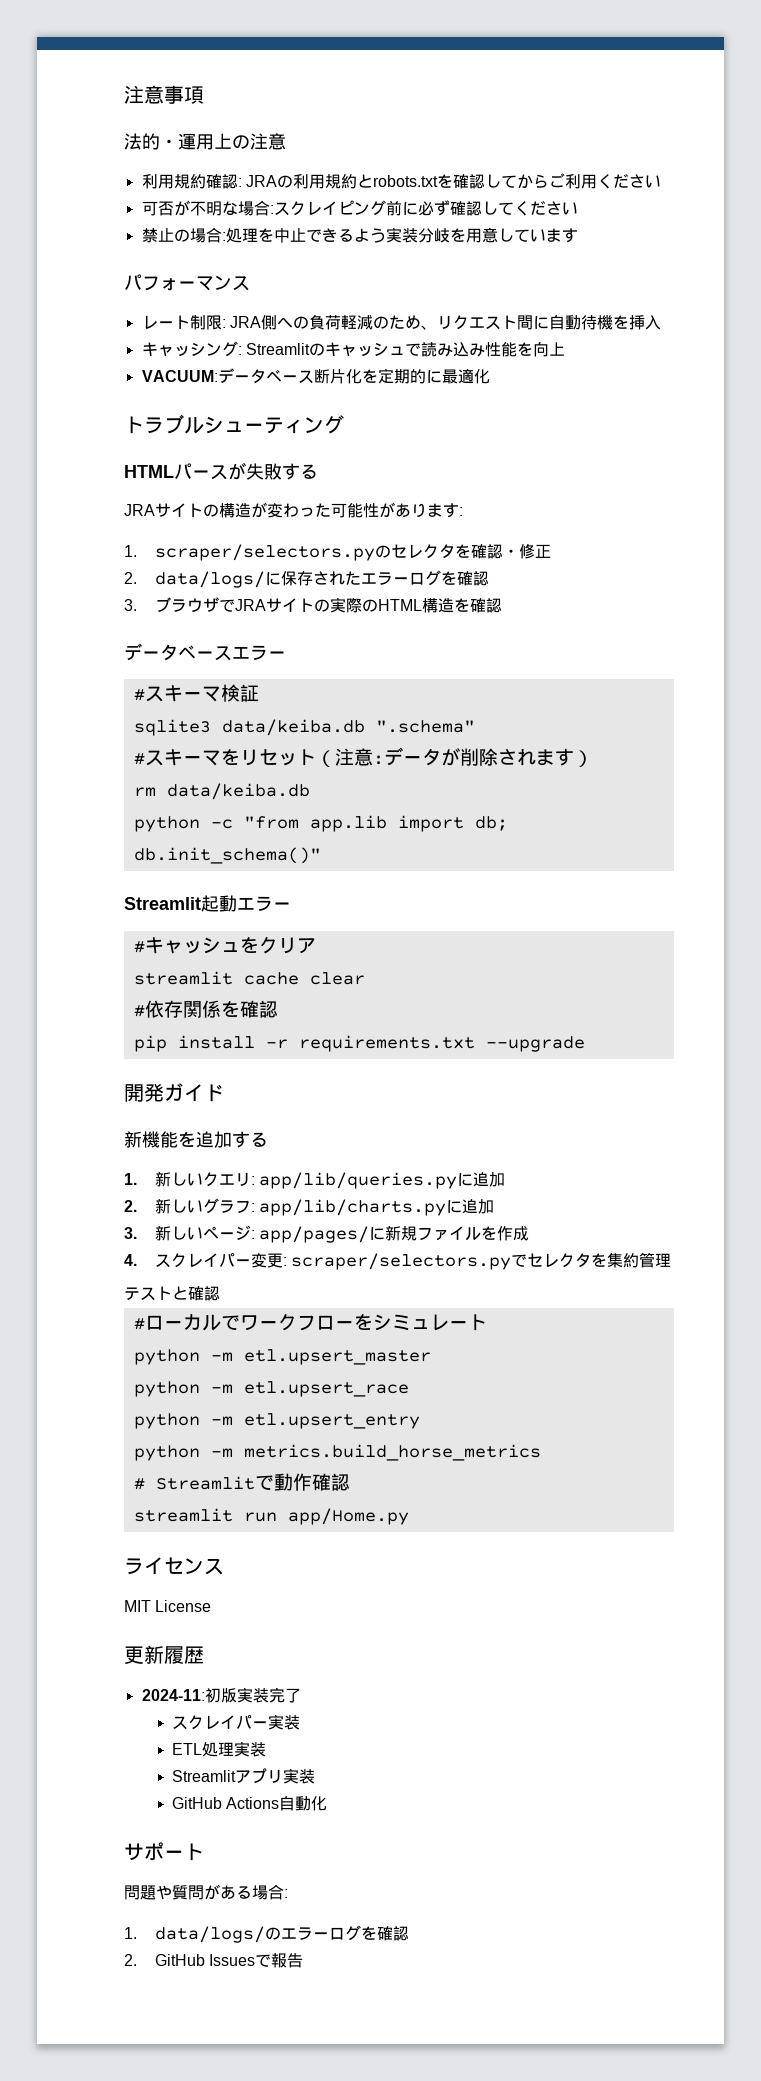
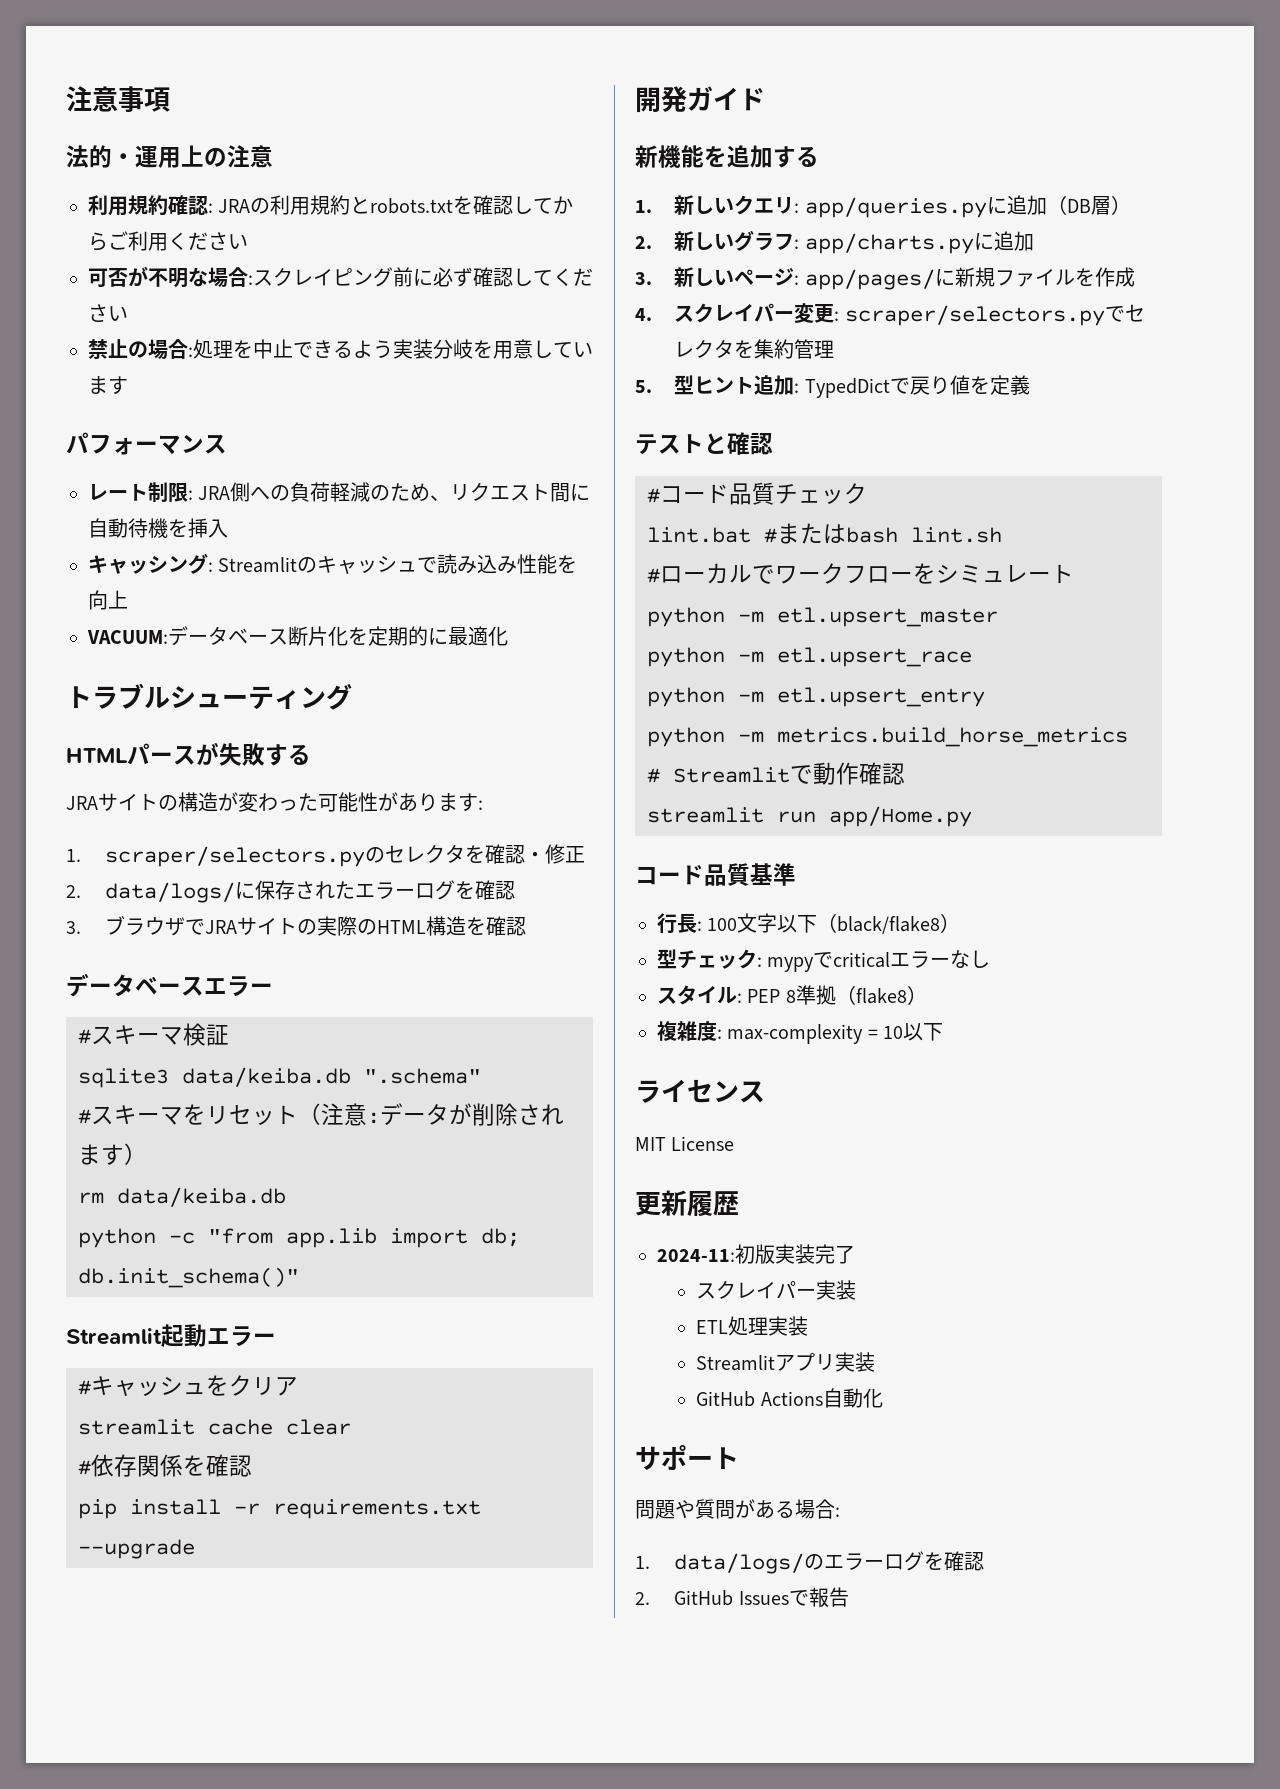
[258,1172,505,1189] app/lib/queries.pyに追加 -> [804,195,1131,218] app/queries.pyに追加（DB層）
[258,1199,446,1216] app/lib/charts.py -> [804,233,974,254] app/charts.py
[124,1286,220,1301] テストと確認 -> [635,375,1030,398] [635,432,773,455] [647,482,867,505] [647,523,1002,544] 5.型ヒント追加: TypedDictで戻り値を定義 // テストと確認 // #コード品質チェック // lint.bat #またはbash lint.sh
(409, 1516) none -> [635,863,796,886] [657,913,961,934] [657,949,991,972] [657,985,927,1005] [657,1021,944,1044] // コード品質基準 // 行長: 100文字以下（black/flake8） // 型チェック: mypyでcriticalエラーなし // スタイル: PEP 8準拠（flake8） // 複雑度: max-complexity = 10以下

